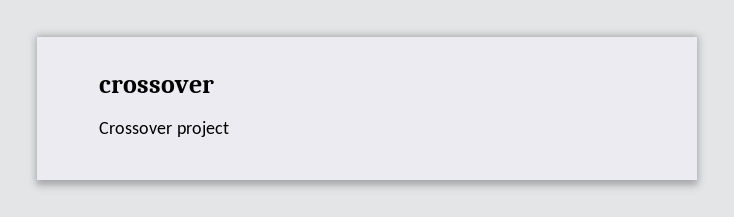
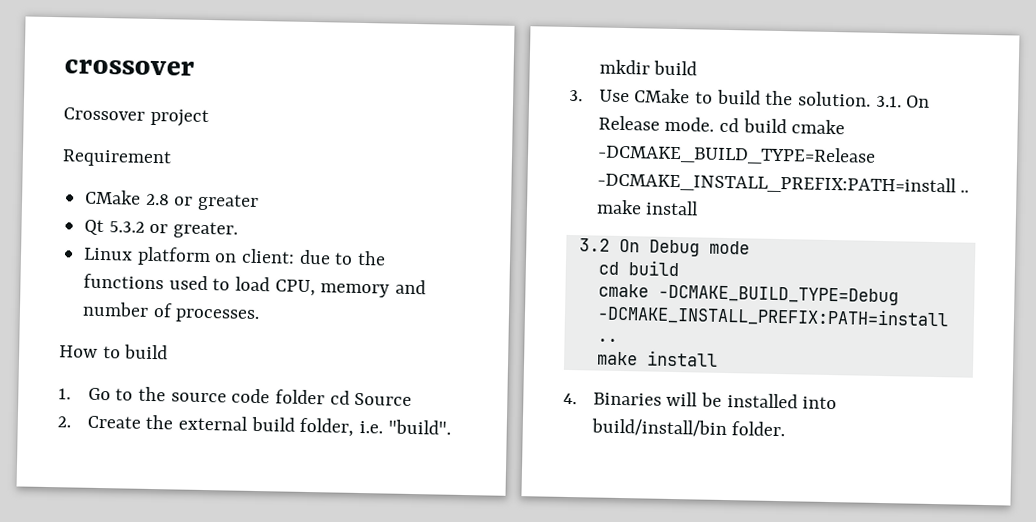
(229, 129) none -> [62,149,172,168] [85,189,260,212] [84,219,239,239] [83,246,387,267] [83,273,427,298] [82,301,261,324] [59,344,169,360] [58,386,413,406] [57,414,451,437] [598,59,698,76] [569,88,931,108] [597,115,846,135] [596,143,876,166] [596,171,970,196] [595,199,700,216] [578,238,750,257] [597,260,680,277] [597,283,899,306] [596,304,949,329] [596,338,618,342] [596,350,718,367] [563,391,838,410] [590,418,786,438] // Requirement // CMake 2.8 or greater // Qt 5.3.2 or greater. // Linux platform on client: due to the functions used to load CPU, memory and number of processes. // How to build // 1. Go to the source code folder cd Source // 2. Create the external build folder, i.e. "build". mkdir build // 3. Use CMake to build the solution. 3.1. On Release mode. cd build cmake -DCMAKE_BUILD_TYPE=Release -DCMAKE_INSTALL_PREFIX:PATH=install .. make install // 3.2 On Debug mode // cd build // cmake -DCMAKE_BUILD_TYPE=Debug -DCMAKE_INSTALL_PREFIX:PATH=install .. // make install // 4. Binaries will be installed into build/install/bin folder.

